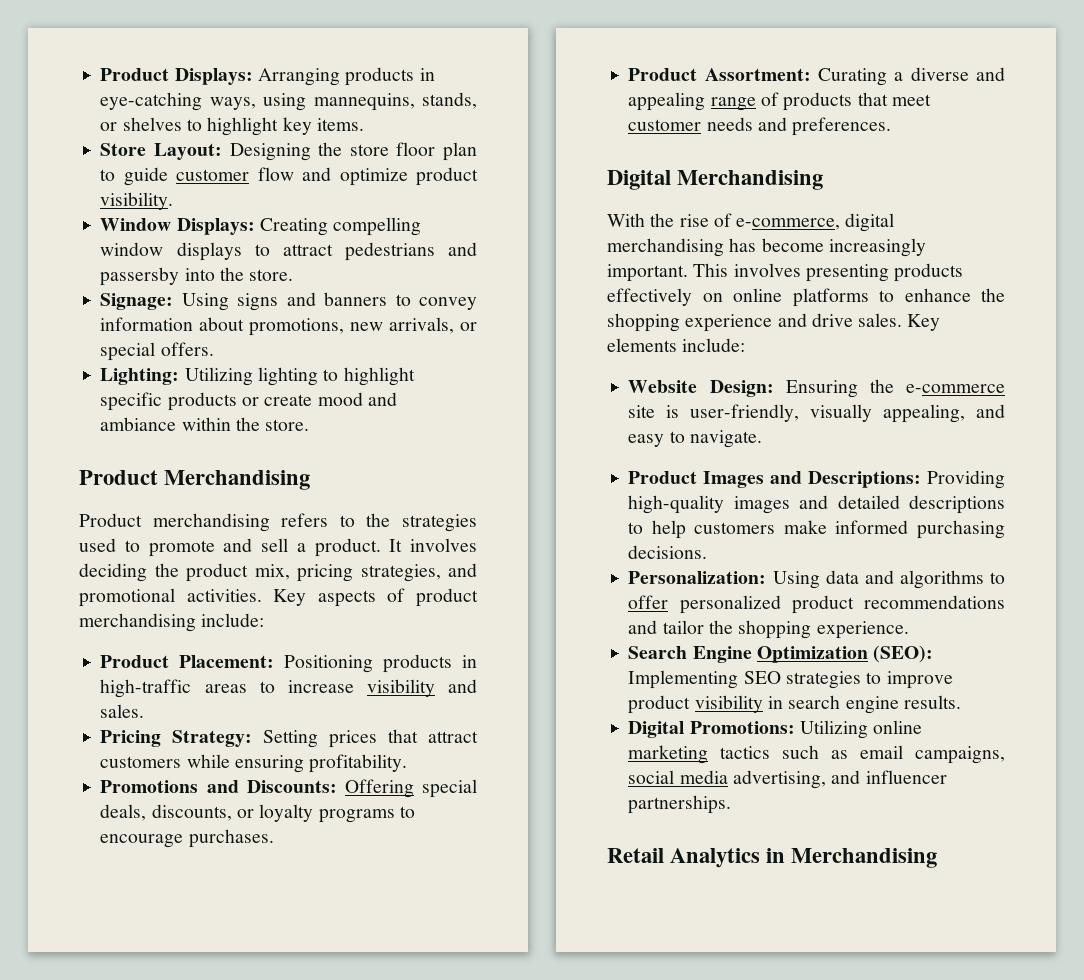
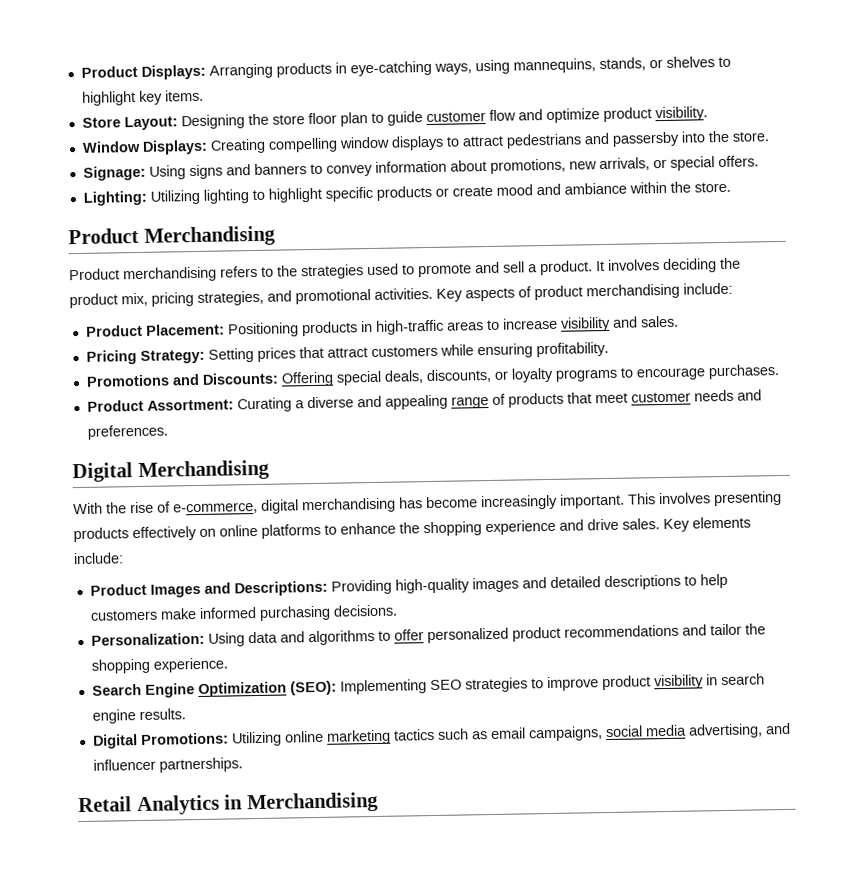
[628,379,1005,398] [628,404,1006,423] [628,430,762,448] // Website Design: Ensuring the e-commerce site is user-friendly, visually appealing, and easy to navigate. -> (124, 558) none

